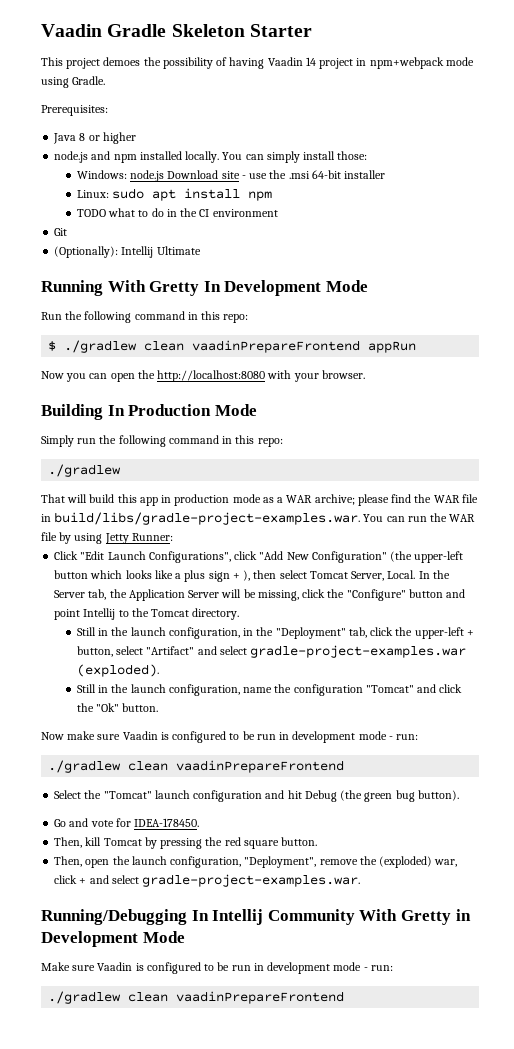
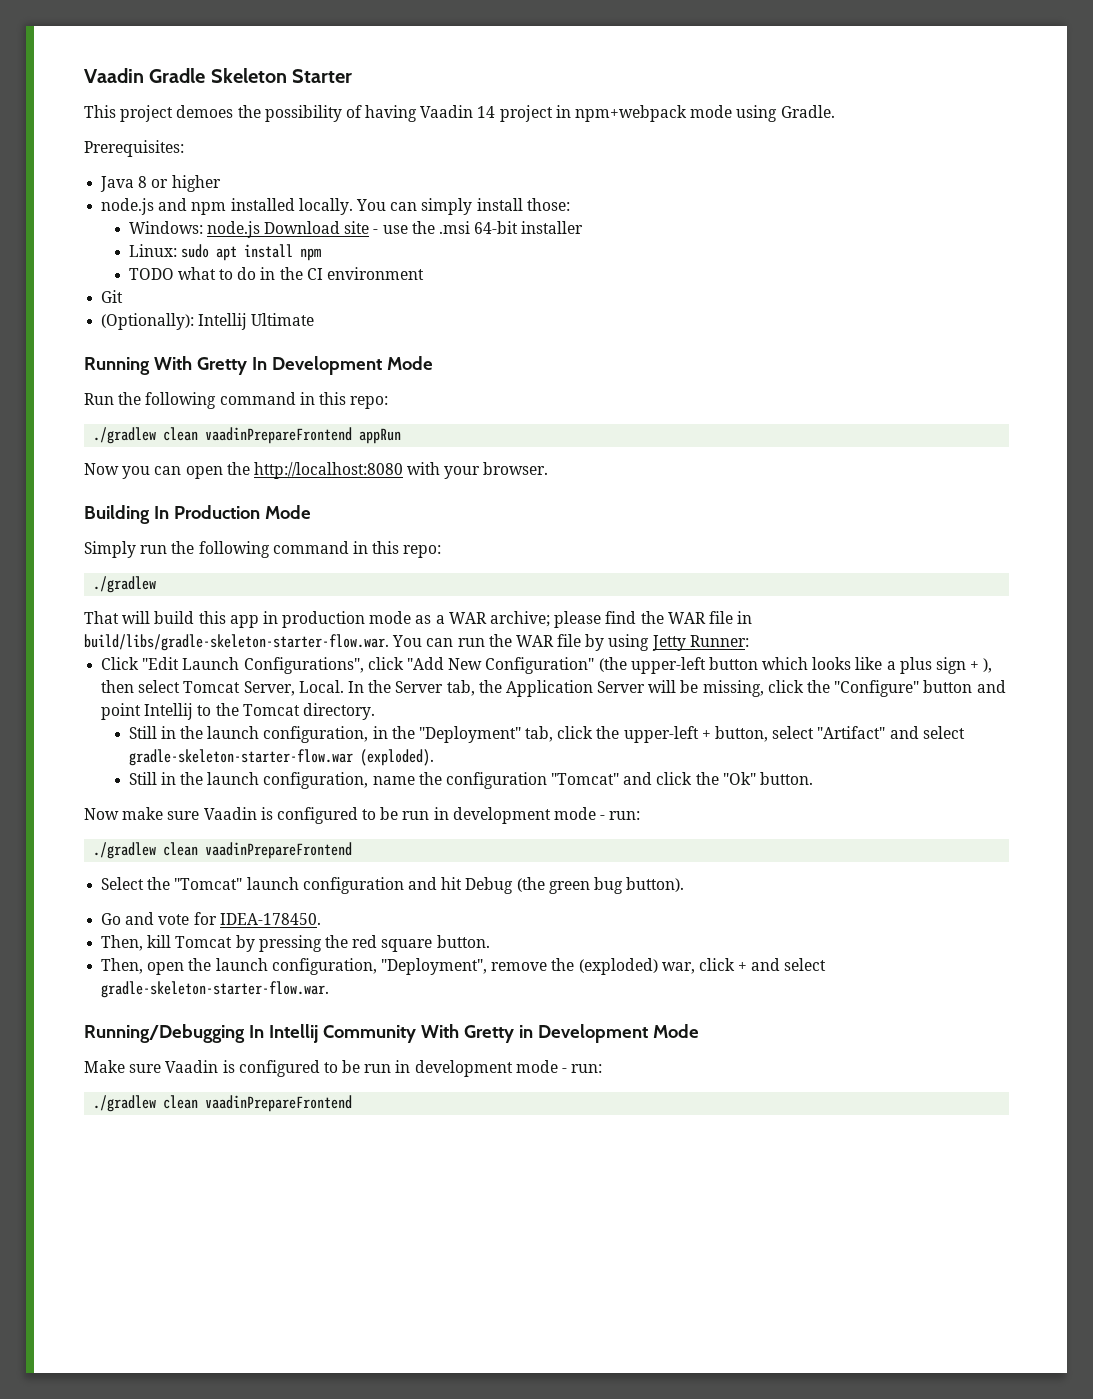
[48,341,57,351] $ -> (389, 402) none
[54,512,361,525] build/libs/gradle-project-examples.war. -> [84,634,389,651] build/libs/gradle-skeleton-starter-flow.war.
[250,645,467,658] gradle-project-examples.war -> [128,749,353,766] gradle-skeleton-starter-flow.war
[142,874,361,887] gradle-project-examples.war. -> [101,981,330,998] gradle-skeleton-starter-flow.war.

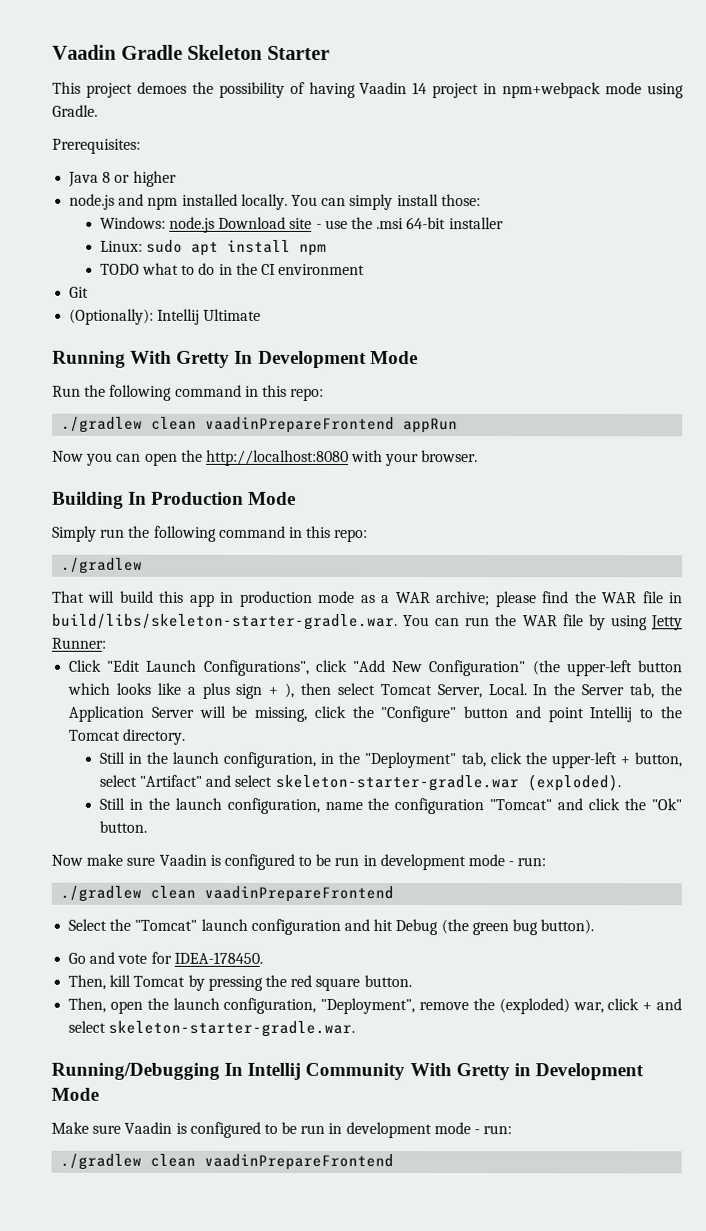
[84,634,389,651] build/libs/gradle-skeleton-starter-flow.war. -> [51,613,398,631] build/libs/skeleton-starter-gradle.war.
[128,749,353,766] gradle-skeleton-starter-flow.war -> [274,774,519,792] skeleton-starter-gradle.war
[101,981,330,998] gradle-skeleton-starter-flow.war. -> [108,1020,356,1038] skeleton-starter-gradle.war.

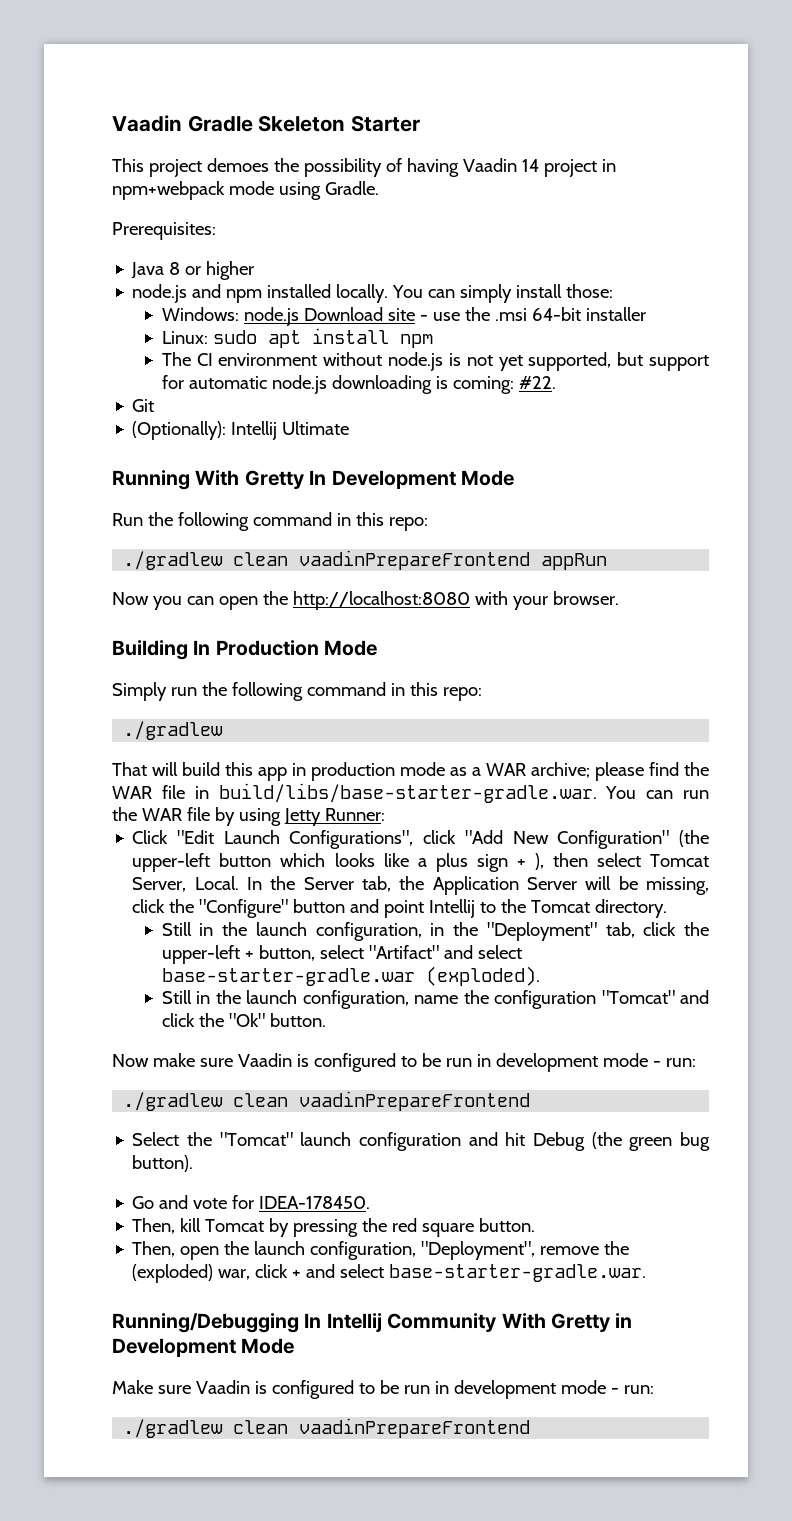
[99,262,366,276] TODO what to do in the CI environment -> [161,352,709,371] [161,375,556,394] The CI environment without node.js is not yet supported, but support for automatic node.js downloading is coming: #22.
[51,613,398,631] build/libs/skeleton-starter-gradle.war. -> [218,783,597,803] build/libs/base-starter-gradle.war.
[274,774,519,792] skeleton-starter-gradle.war -> [161,968,415,986] base-starter-gradle.war
[108,1020,356,1038] skeleton-starter-gradle.war. -> [389,1264,647,1282] base-starter-gradle.war.

